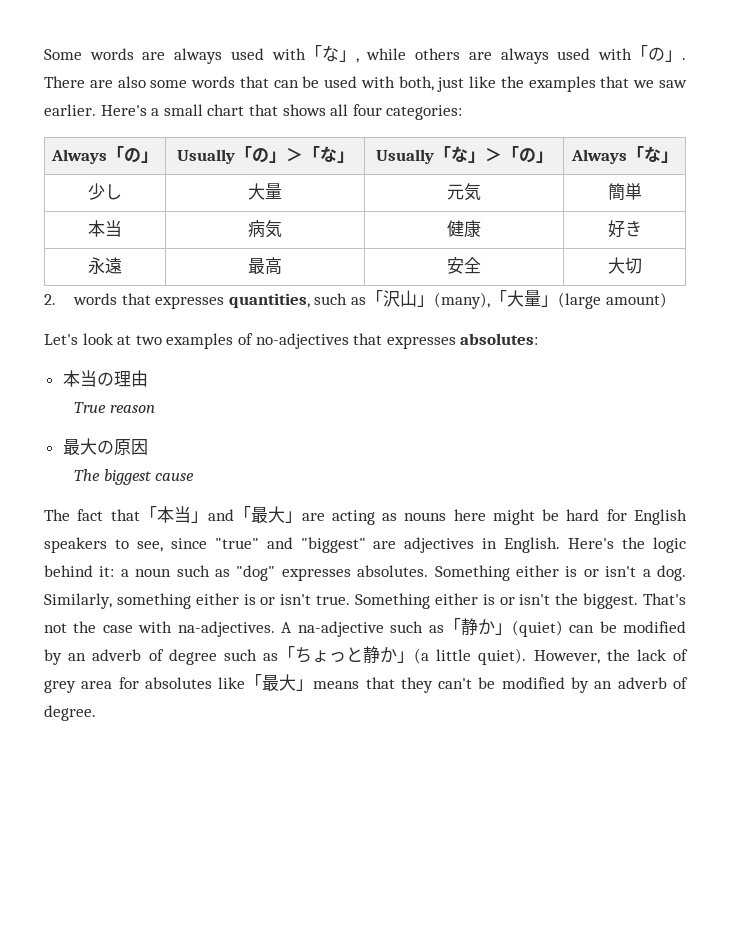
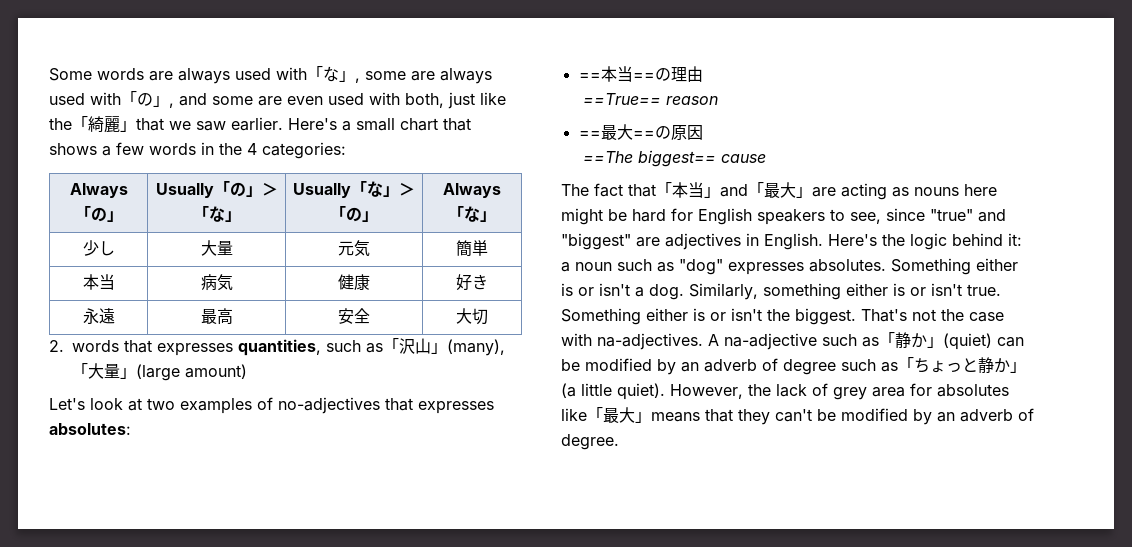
[366,48,461,60] while others -> [365,71,406,80] some
[682,58,687,60] [44,76,320,88] . There are also some words that can be -> [169,93,323,108] , and some are even
[528,76,596,92] examples -> [72,116,136,133] 「綺麗」
[330,104,382,116] all four -> [102,142,257,156] a few words in the 4
[62,370,97,387] 本当 -> [578,66,655,82] ==本当==
[74,402,107,413] True -> [583,93,662,105] ==True==
[62,438,97,455] 最大 -> [578,124,655,140] ==最大==
[74,469,152,485] The biggest -> [583,150,717,167] ==The biggest==

